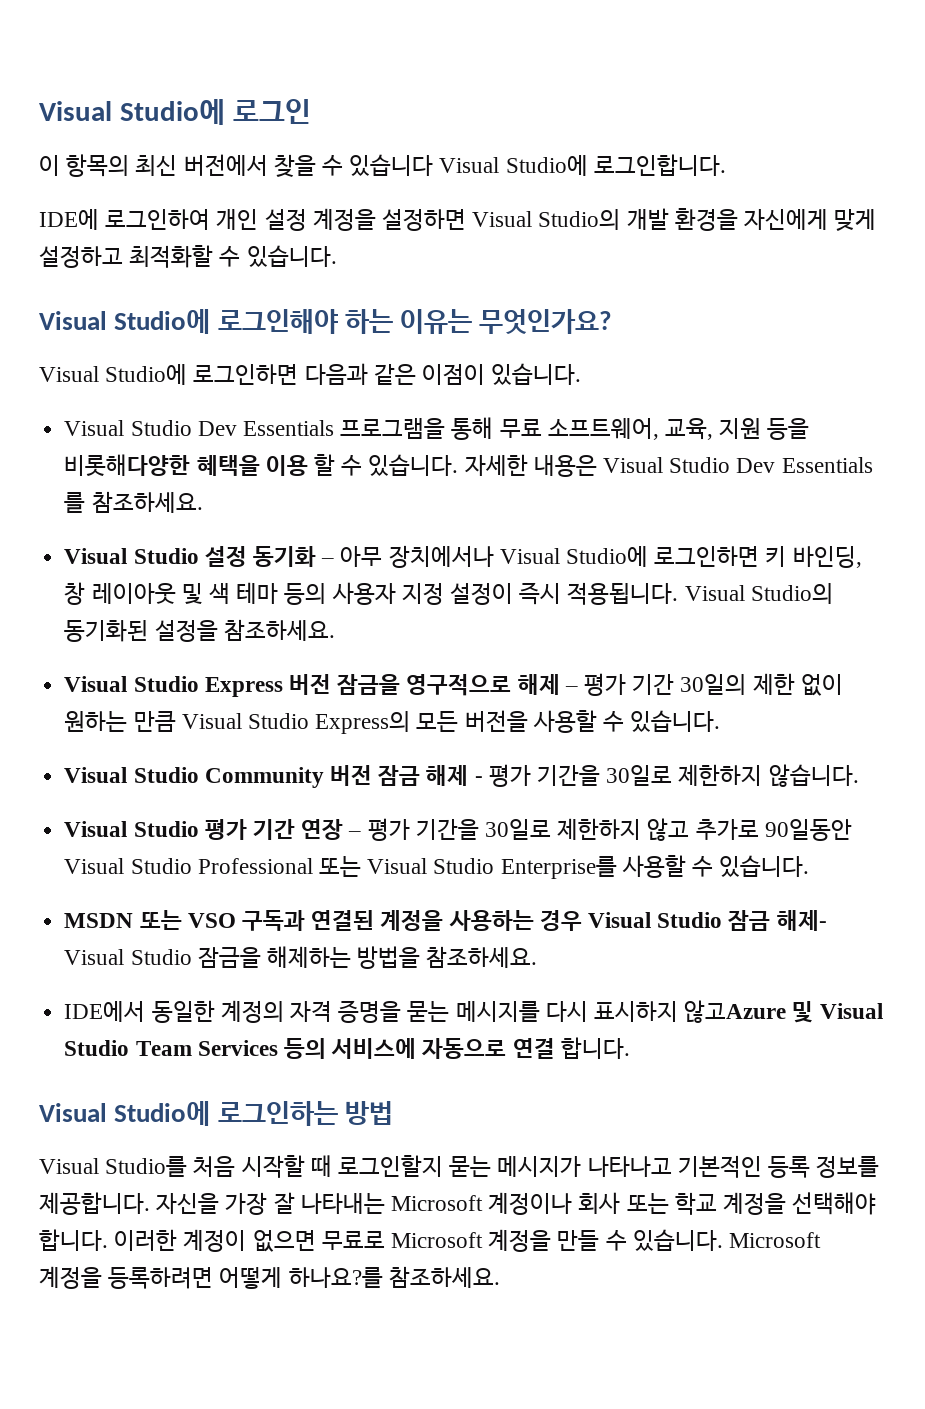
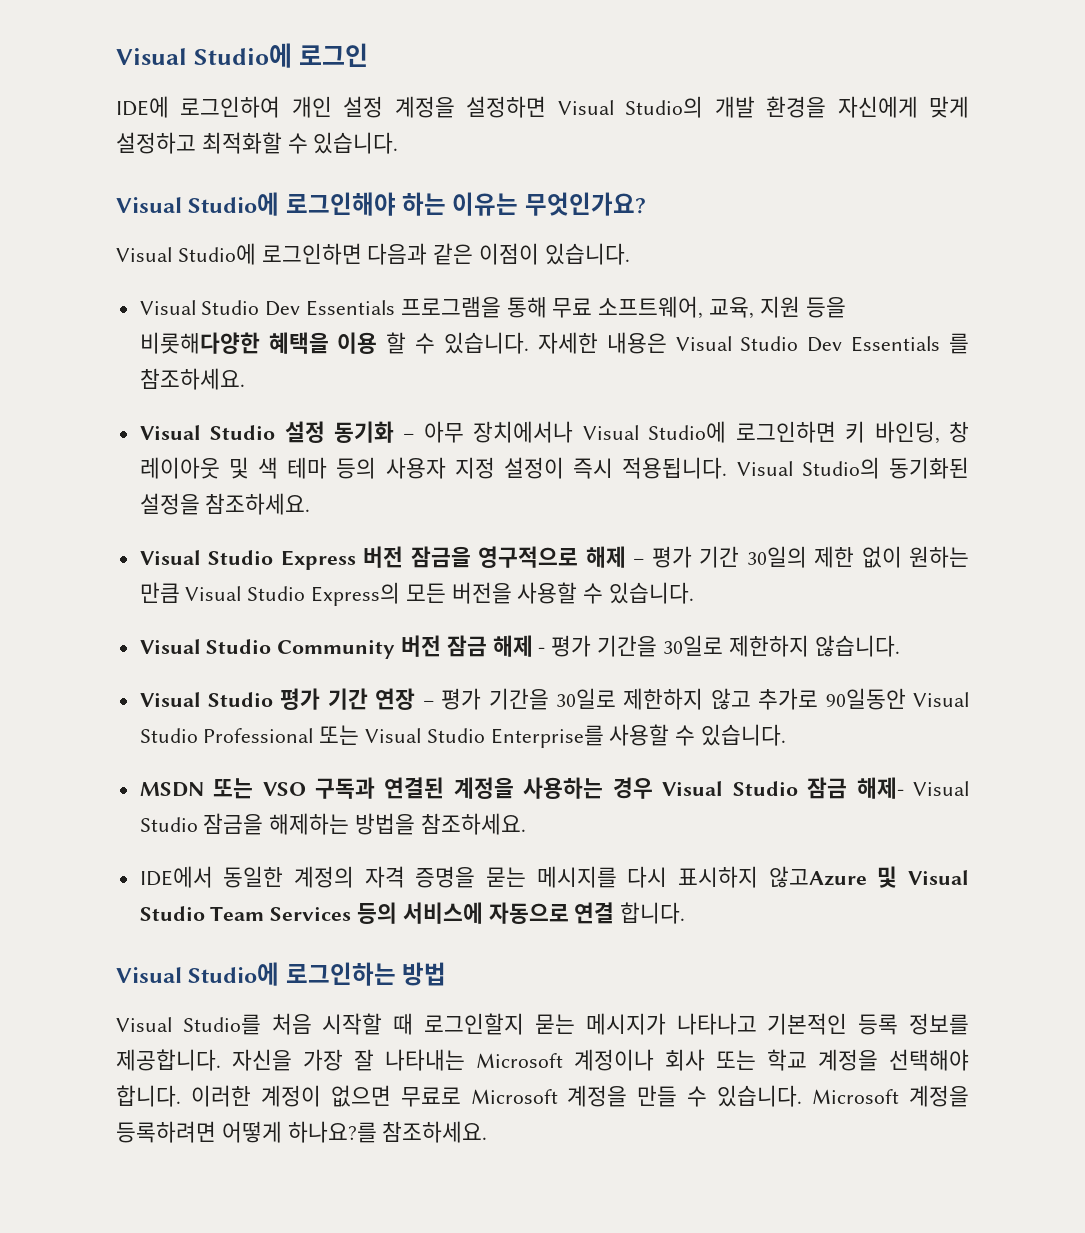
[39,154,726,177] // 이 항목의 최신 버전에서 찾을 수 있습니다 Visual Studio에 로그인합니다. -> (368, 55) none

